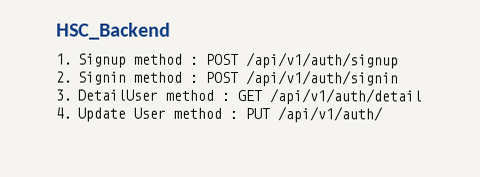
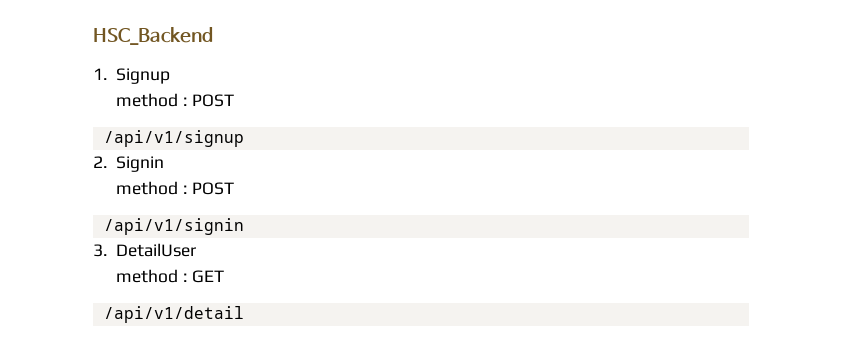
[134,52,399,69] method : POST /api/v1/auth/signup -> [116,93,234,107] [103,130,244,147] // method : POST // /api/v1/signup
[134,70,399,87] method : POST /api/v1/auth/signin -> [116,181,234,195] [103,218,244,235] // method : POST // /api/v1/signin
(158, 95) none -> (197, 250) //
[269,88,423,105] [55,106,383,123] /api/v1/auth/detail // 4. Update User method : PUT /api/v1/auth/ -> [103,306,244,323] // /api/v1/detail

